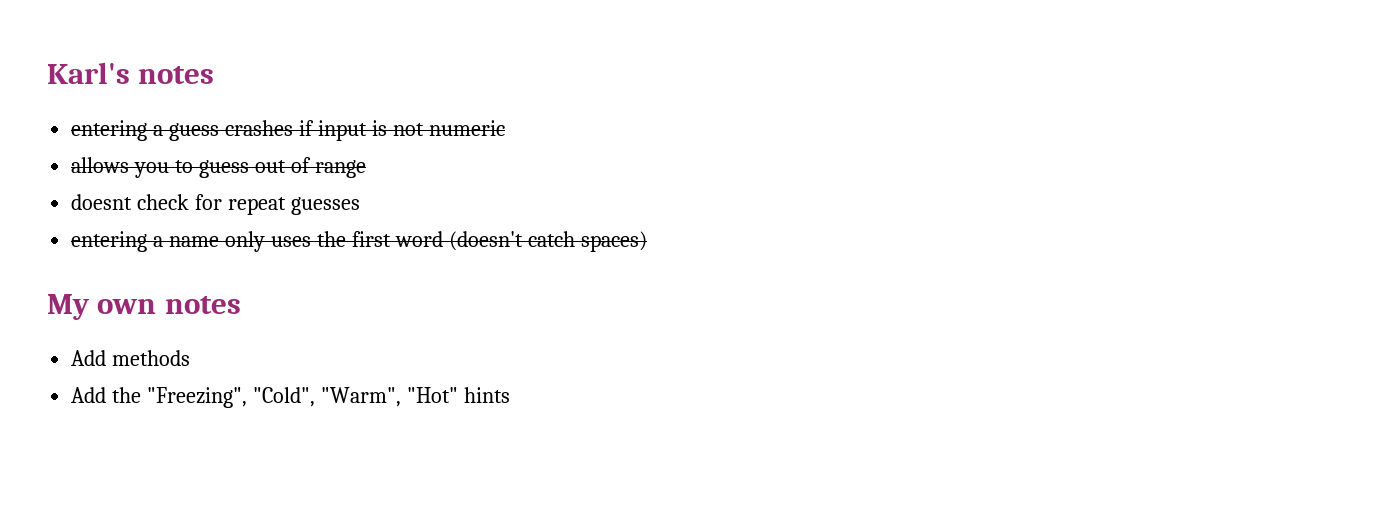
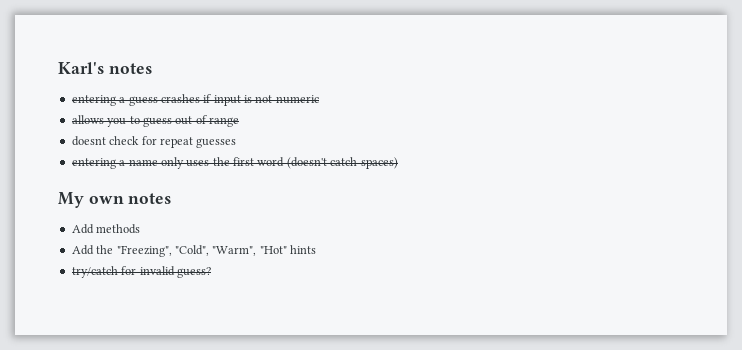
(510, 395) none -> [71,266,211,278] // try/catch for invalid guess?

